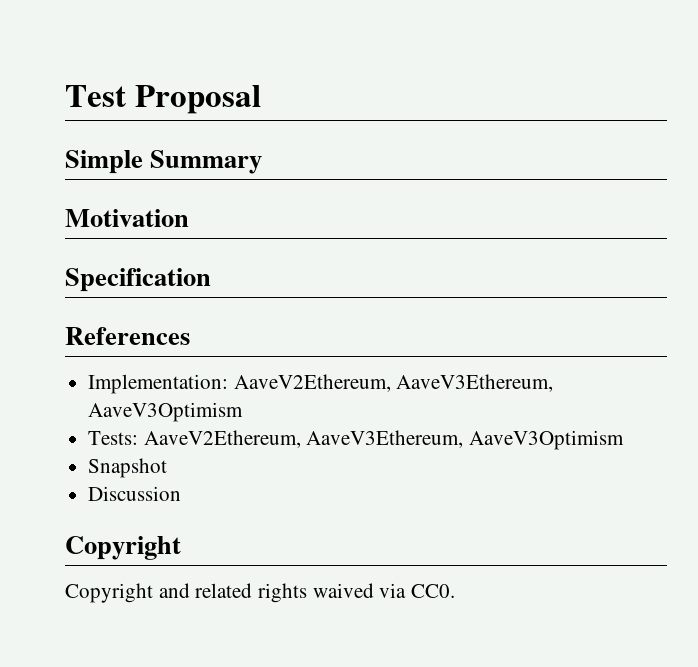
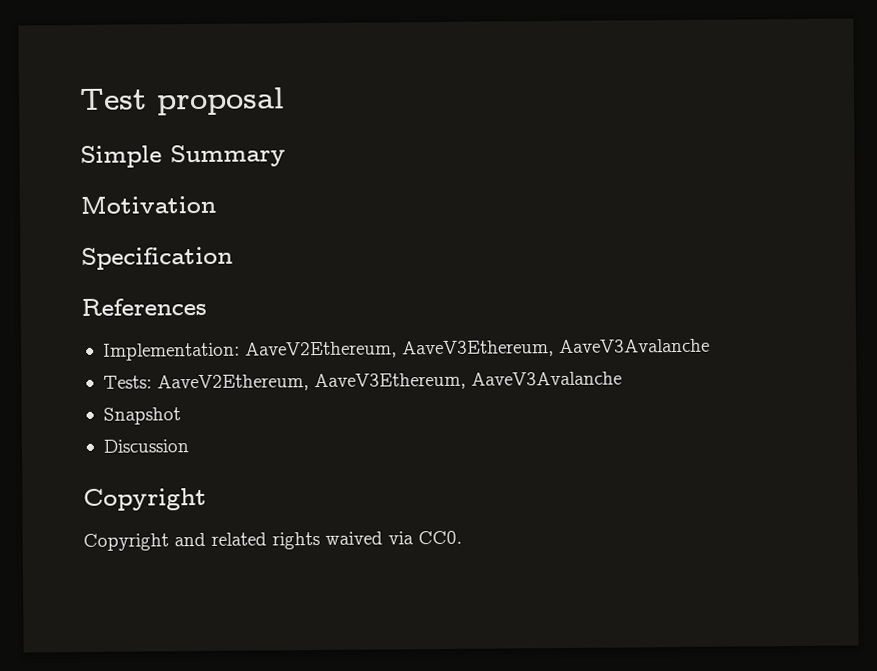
[134,85,261,114] Proposal -> [156,87,285,116] proposal
[88,402,244,422] AaveV3Optimism -> [558,338,710,353] AaveV3Avalanche
[469,430,625,450] AaveV3Optimism -> [470,371,622,386] AaveV3Avalanche

